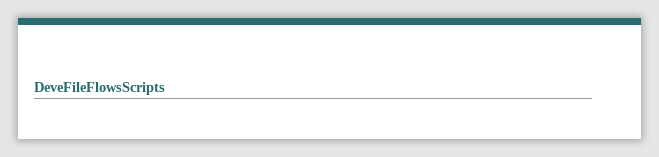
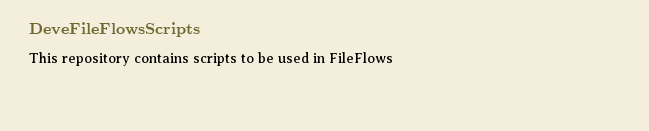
(165, 88) none -> [29,52,393,66] // This repository contains scripts to be used in FileFlows

